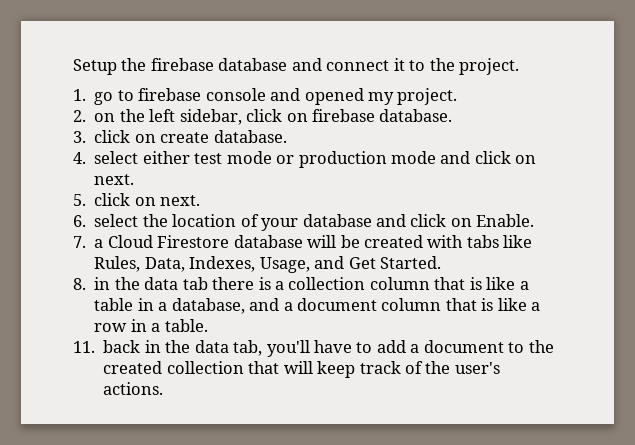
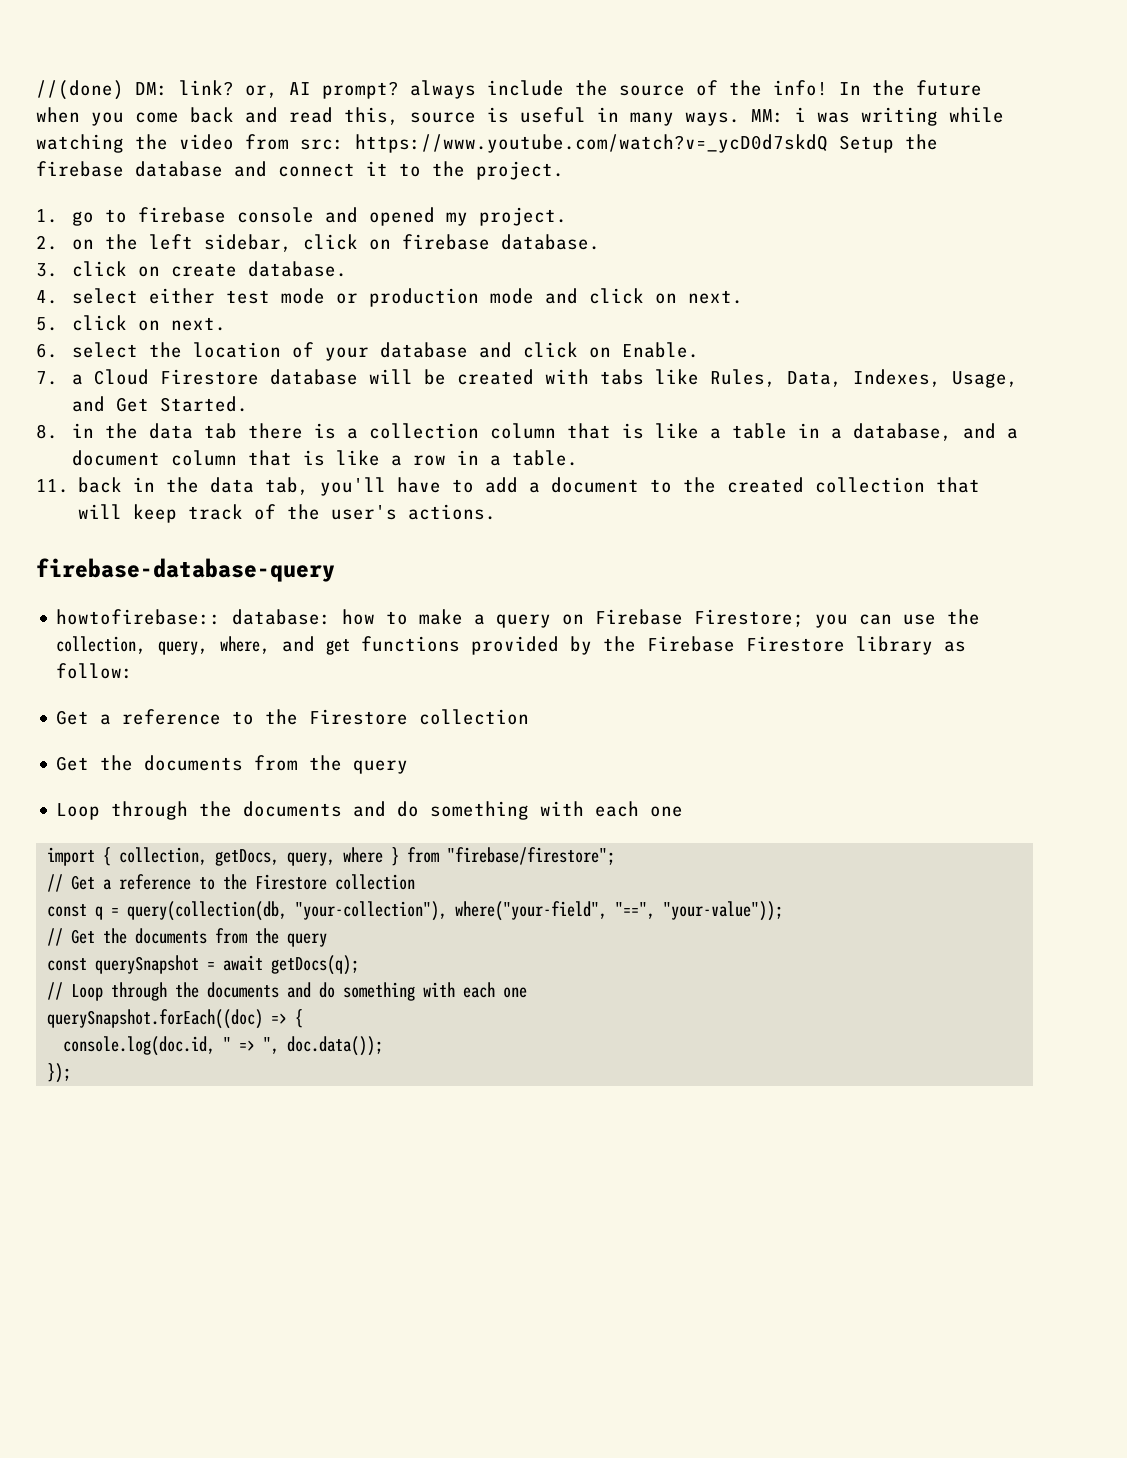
(73, 67) none -> [36,80,982,100] [36,107,1004,126] [36,134,828,153] //(done) DM: link? or, AI prompt? always include the source of the info! In the future when you come back and read this, source is useful in many ways. MM: i was writing while watching the video from src: https://www.youtube.com/watch?v=_ycD0d7skdQ
(164, 388) none -> [36,558,335,582] [56,609,981,628] [56,636,967,655] [56,663,134,679] [56,709,530,725] [56,755,409,774] [56,801,684,820] [47,847,616,866] [47,874,416,892] [47,901,784,921] [47,928,328,947] [47,955,360,975] [47,982,528,1001] [47,1009,304,1029] [63,1036,384,1056] [47,1063,72,1083] // firebase-database-query // howtofirebase:: database: how to make a query on Firebase Firestore; you can use the collection, query, where, and get functions provided by the Firebase Firestore library as follow: // Get a reference to the Firestore collection // Get the documents from the query // Loop through the documents and do something with each one // import { collection, getDocs, query, where } from "firebase/firestore"; // // Get a reference to the Firestore collection // const q = query(collection(db, "your-collection"), where("your-field", "==", "your-value")); // // Get the documents from the query // const querySnapshot = await getDocs(q); // // Loop through the documents and do something with each one // querySnapshot.forEach((doc) => { // console.log(doc.id, " => ", doc.data()); // });

